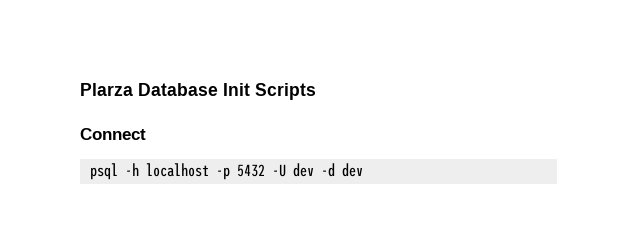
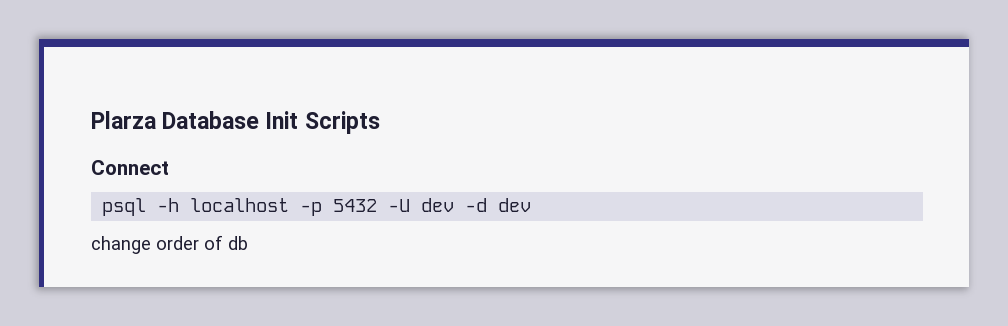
(363, 170) none -> [91,235,248,254] // change order of db

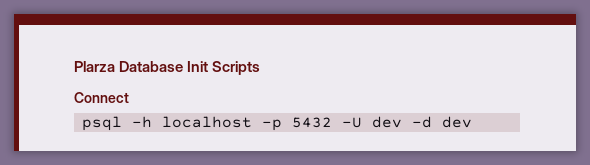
[91,235,248,254] // change order of db -> (472, 122) none

